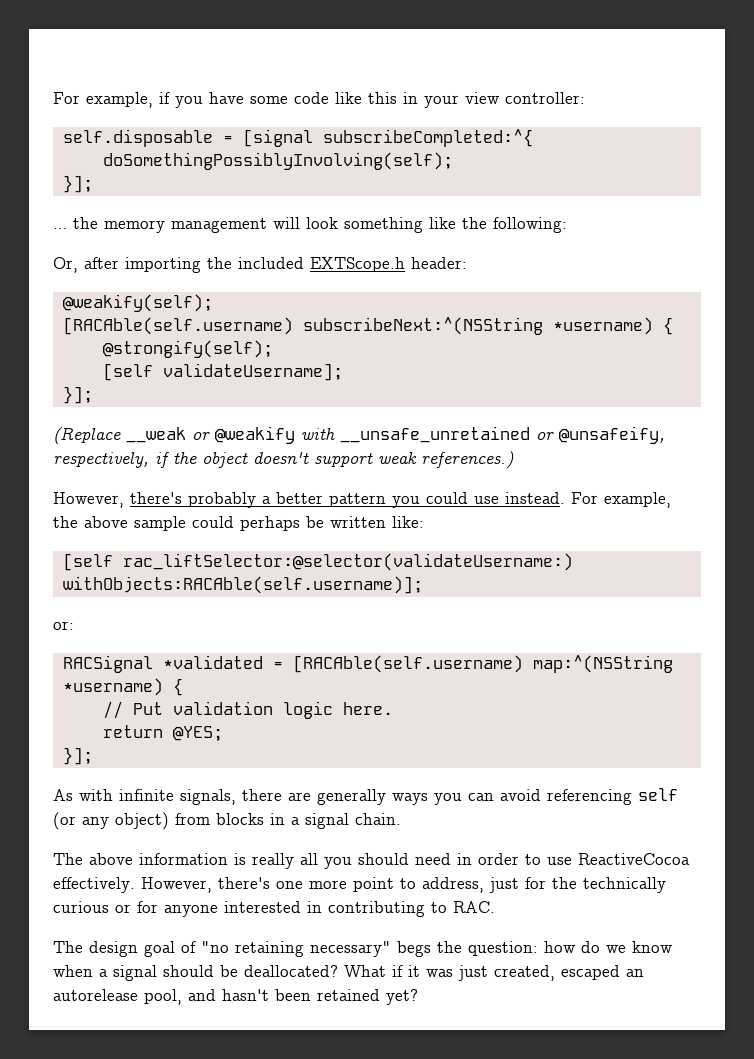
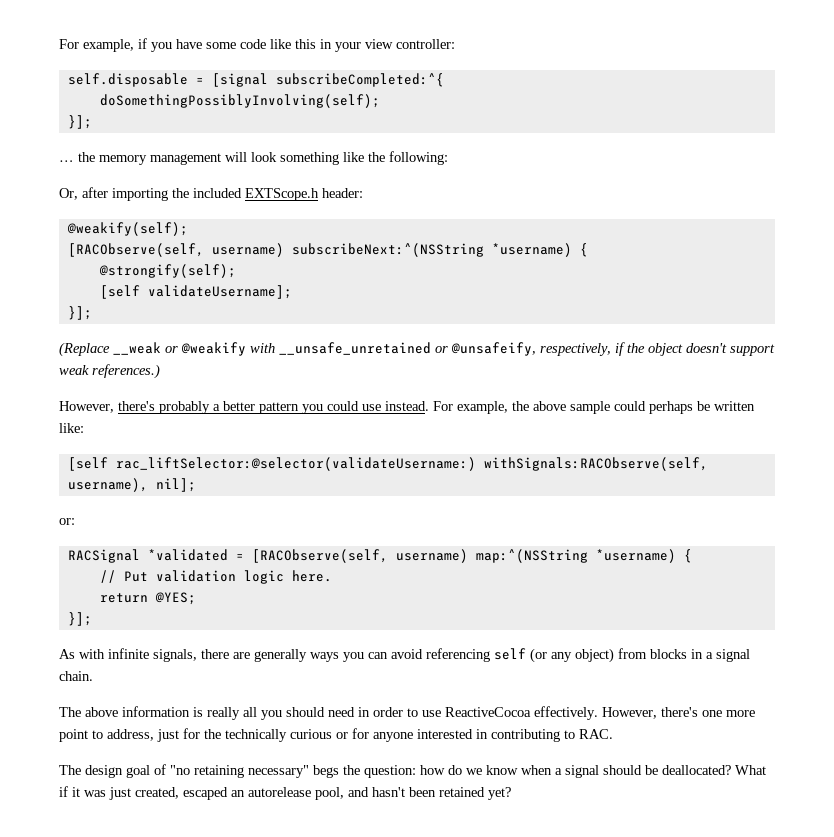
[62,317,293,335] [RACAble(self.username) -> [67,243,284,257] [RACObserve(self, username)
[62,576,423,594] withObjects:RACAble(self.username)]; -> [483,457,708,471] [67,478,196,492] withSignals:RACObserve(self, username), nil];
[292,655,523,673] [RACAble(self.username) -> [251,549,468,563] [RACObserve(self, username)

